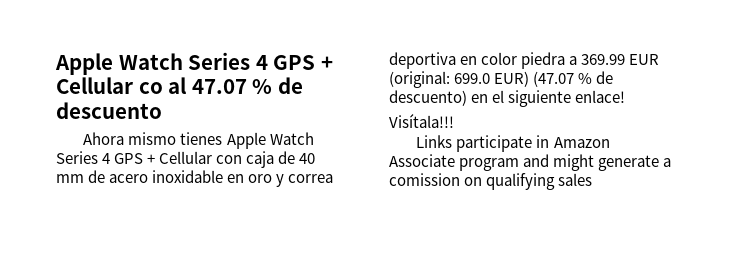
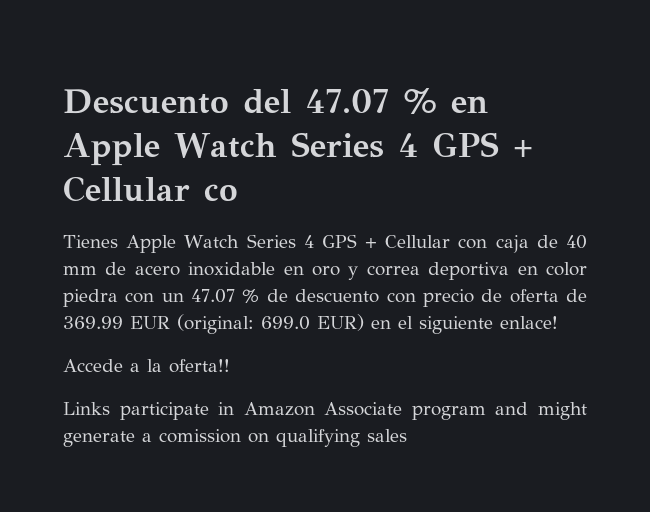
(55, 64) none -> [63,88,488,114] Descuento del 47.07 % en
[168,77,303,94] [56,102,162,119] [83,132,223,145] al 47.07 % de descuento // Ahora mismo tienes -> [63,235,118,248] // Tienes
[569,56,578,65] a -> [125,289,588,307] con un 47.07 % de descuento con precio de oferta de
[533,71,614,87] [389,90,467,106] (47.07 % de descuento) -> (364, 322) none
[389,114,454,128] Visítala!!! -> [63,359,230,373] Accede a la oferta!!

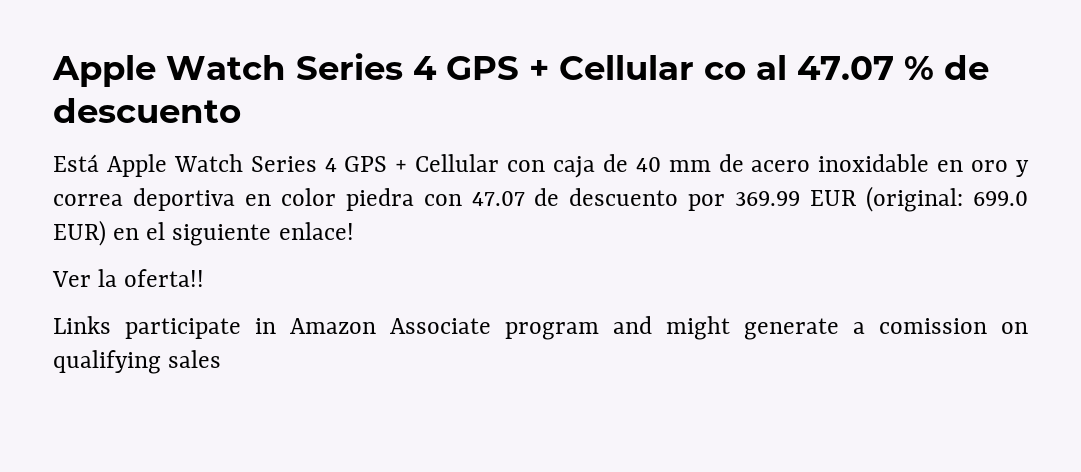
[63,88,488,114] Descuento del 47.07 % en -> (52, 71) none
[63,235,118,248] // Tienes -> [756,55,989,80] [53,98,241,123] [53,154,99,172] al 47.07 % de descuento // Está
[161,289,588,307] un 47.07 % de descuento con precio de oferta de -> [471,188,726,211] 47.07 de descuento por
[63,359,140,372] Accede a -> [52,271,91,287] Ver

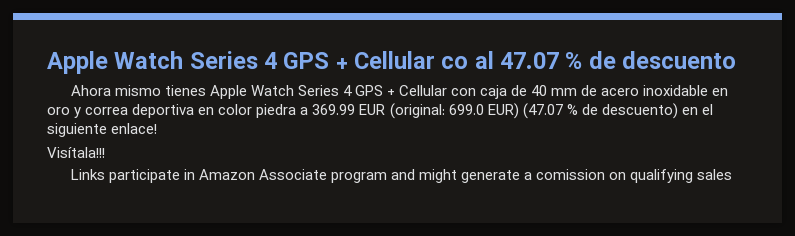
[53,154,99,172] Está -> [70,85,206,96] Ahora mismo tienes
[423,188,726,211] con 47.07 de descuento por -> [300,107,309,115] a
(106, 233) none -> [522,103,678,119] (47.07 % de descuento)
[52,269,205,287] Ver la oferta!! -> [47,147,105,158] Visítala!!!

